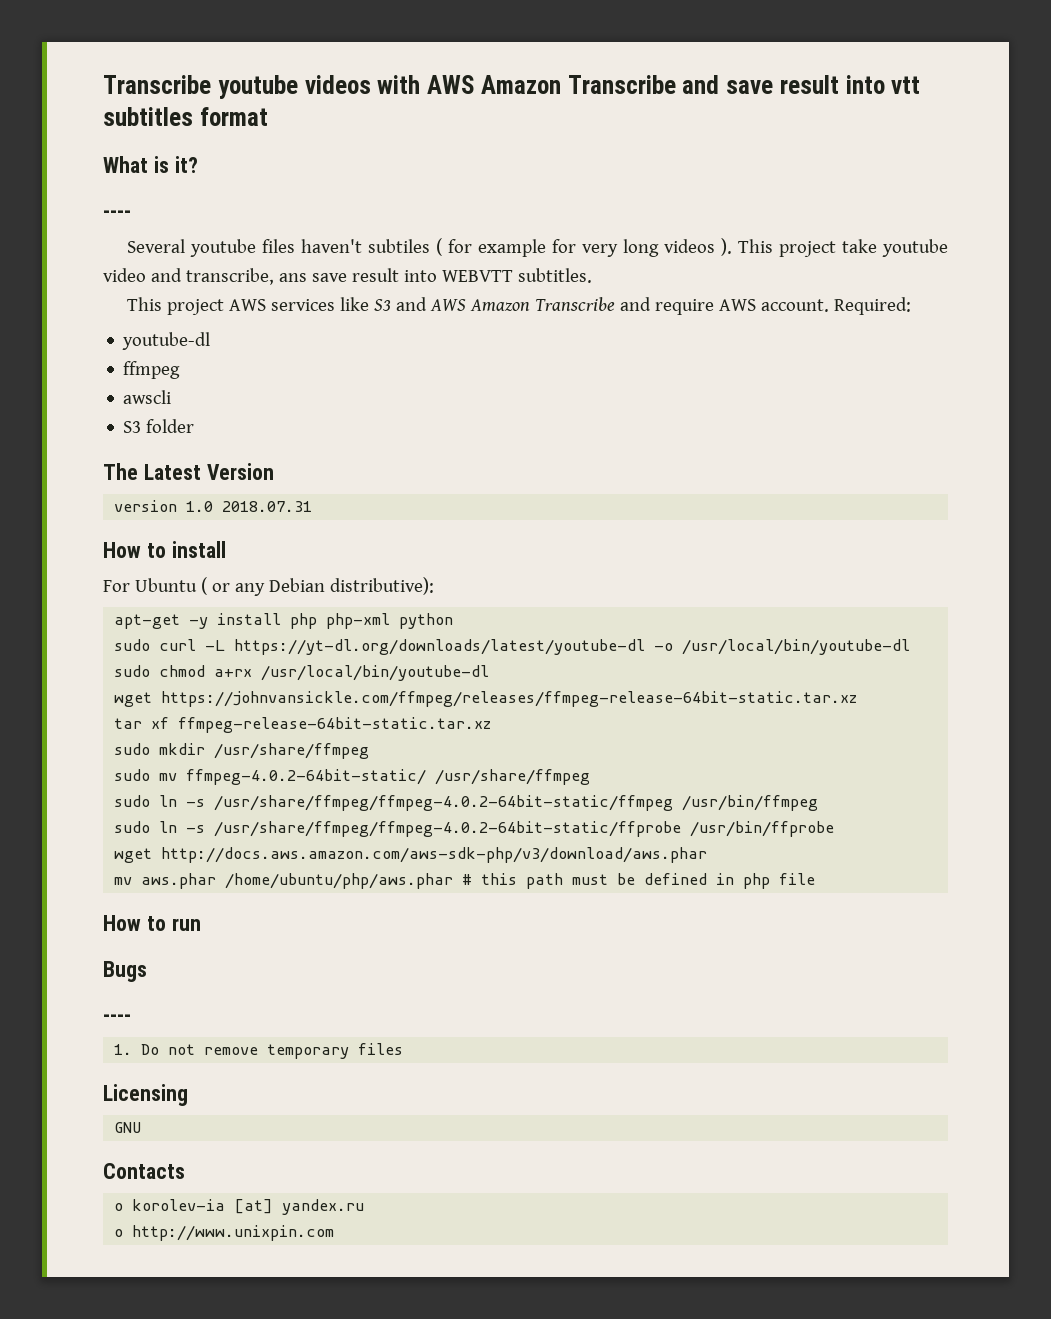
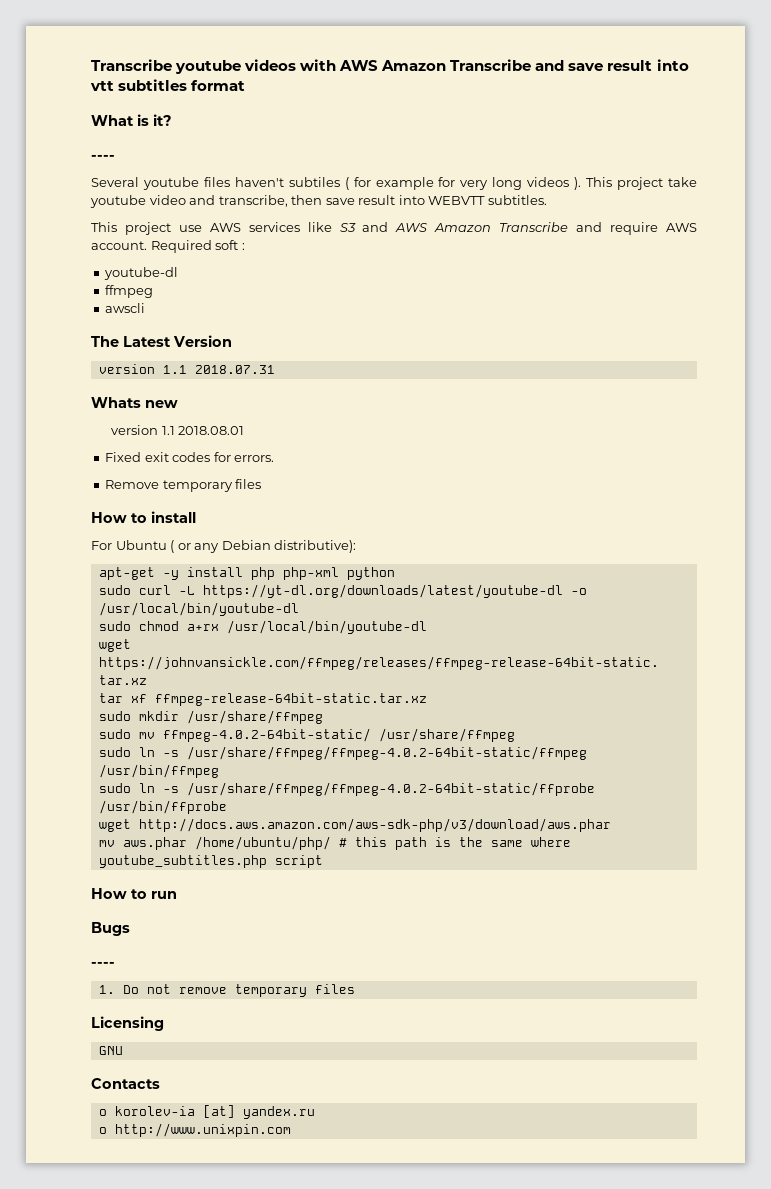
[278,273,307,282] ans -> [291,195,323,205] then
(225, 307) none -> [178,225,202,232] use
[834,297,912,315] Required: -> [150,240,245,253] Required soft :
[123,419,195,433] // S3 folder -> (146, 308) none
[186,501,214,512] 1.0 -> [162,365,187,374] 1.1
(313, 506) none -> [91,397,178,408] [111,425,245,435] [105,452,275,462] [105,479,262,492] // Whats new // version 1.1 2018.08.01 // Fixed exit codes for errors. // Remove temporary files
[225,873,454,889] /home/ubuntu/php/aws.phar -> [194,836,331,850] /home/ubuntu/php/
[572,873,816,889] must be defined in php file -> [434,837,571,847] [98,855,323,868] is the same where youtube_subtitles.php script

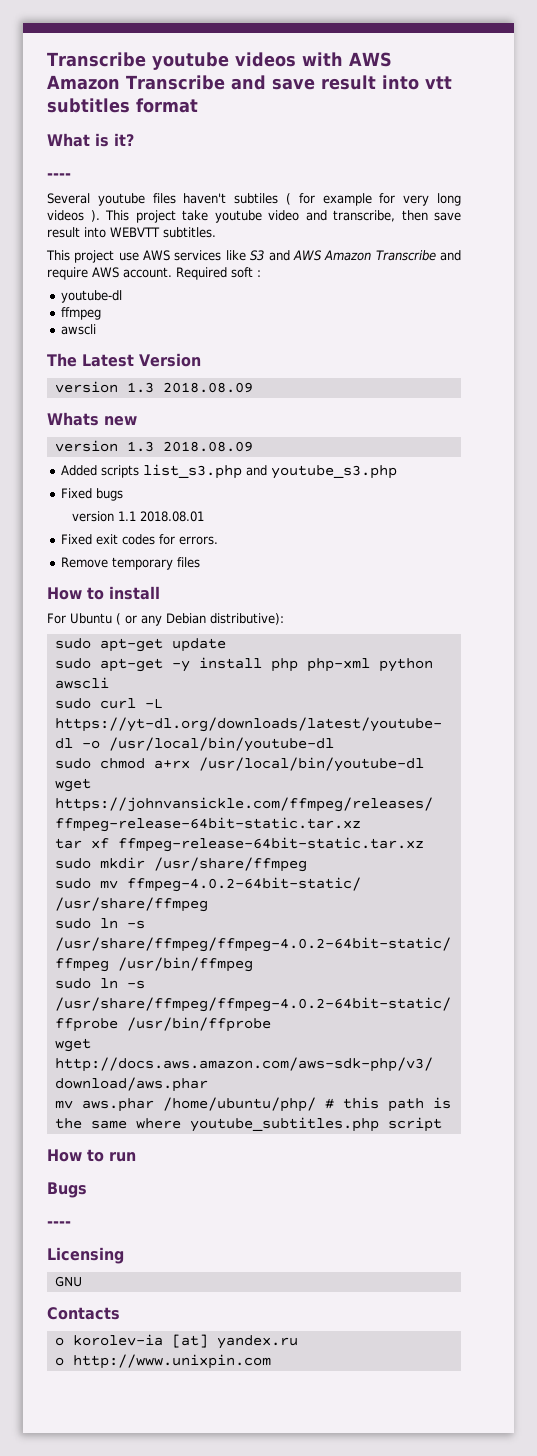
[162,365,275,374] 1.1 2018.07.31 -> [126,382,253,393] 1.3 2018.08.09
(178, 404) none -> [54,440,253,452] [60,464,397,479] [60,488,123,501] // version 1.3 2018.08.09 // Added scripts list_s3.php and youtube_s3.php // Fixed bugs
(357, 546) none -> [54,638,226,652] [54,658,91,669] sudo apt-get update // sudo
(395, 573) none -> [54,677,109,689] awscli
[98,984,355,997] // 1. Do not remove temporary files -> (71, 1224) none

